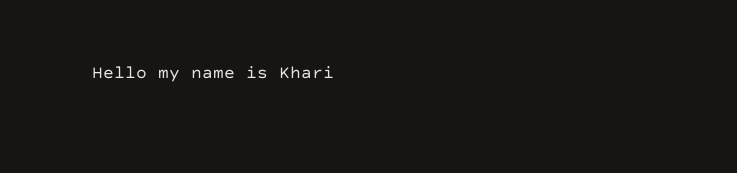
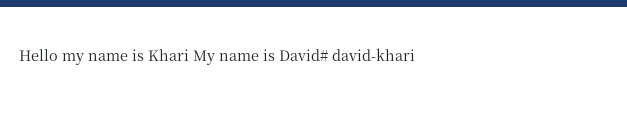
(334, 72) none -> [193,48,415,65] My name is David# david-khari

